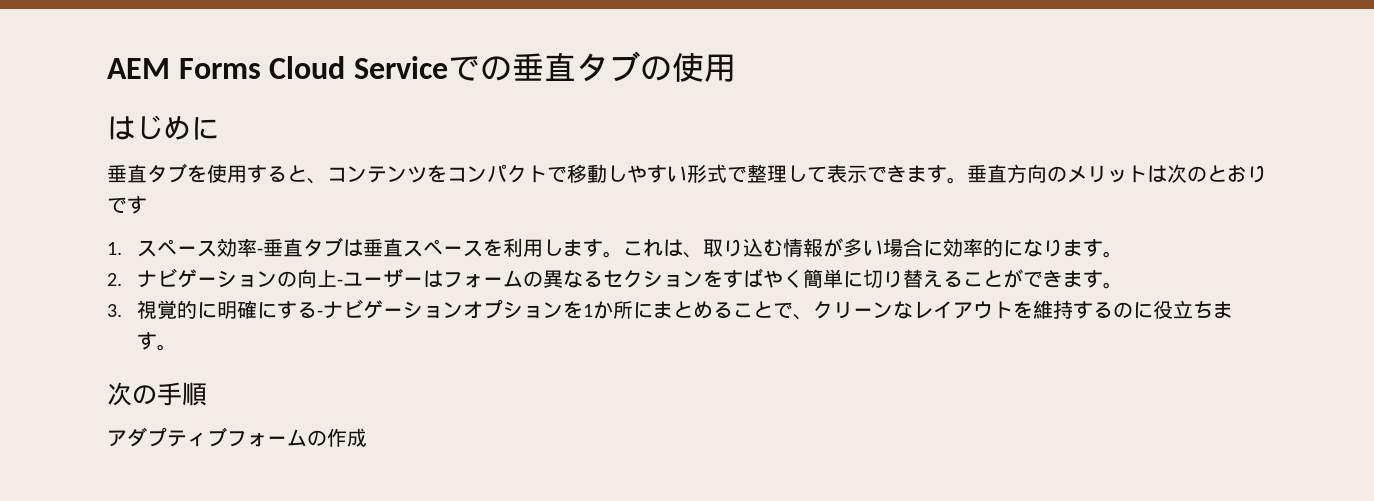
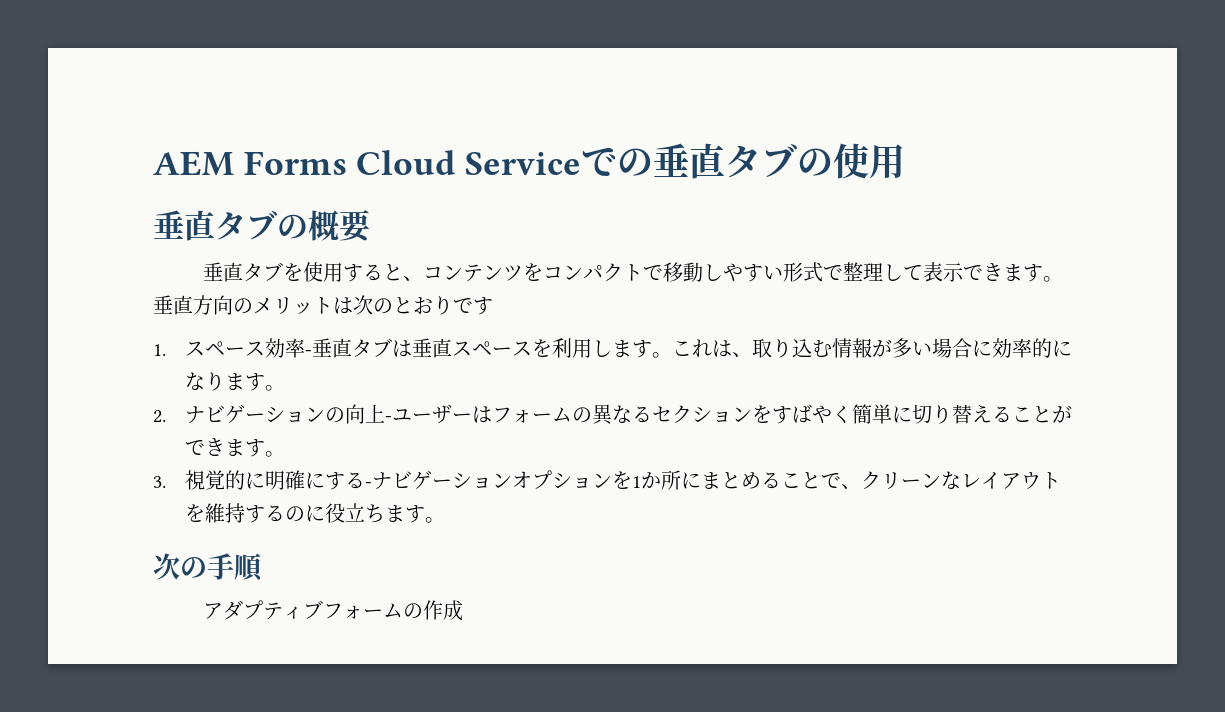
[107,115,219,140] はじめに -> [153,210,371,243] 垂直タブの概要

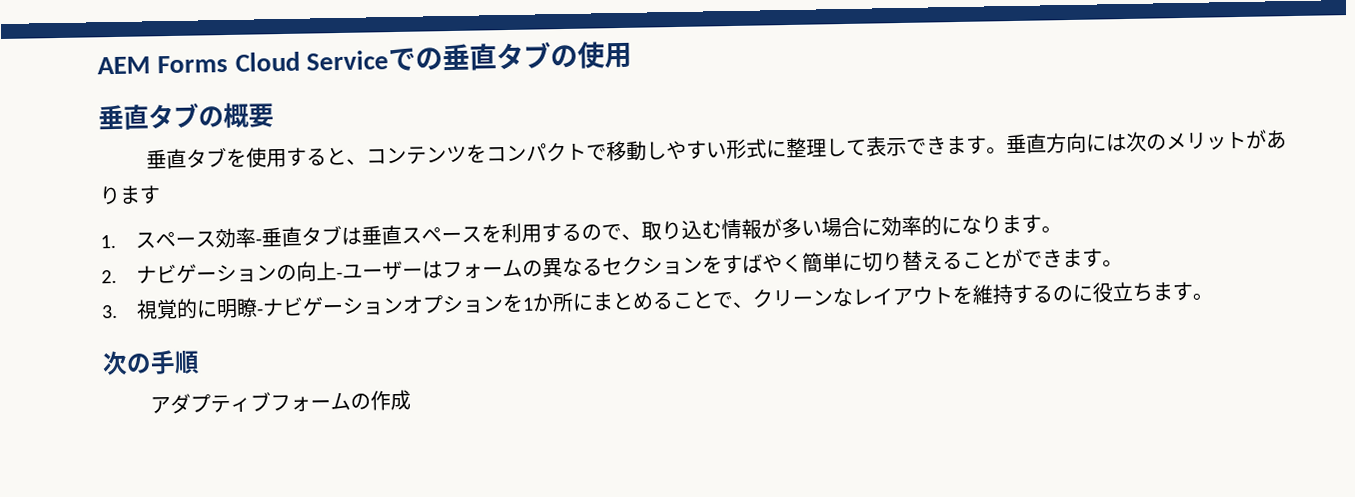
[822,265,843,280] で -> [765,140,787,158] に
(233, 305) none -> [1085,131,1147,153] には次
[333,295,473,315] は次のとおりで -> [1244,129,1287,150] [99,185,141,206] がありま
[591,339,732,358] します。これは -> [540,223,622,243] するので
[284,470,365,490] 確にする -> [235,297,258,318] 瞭

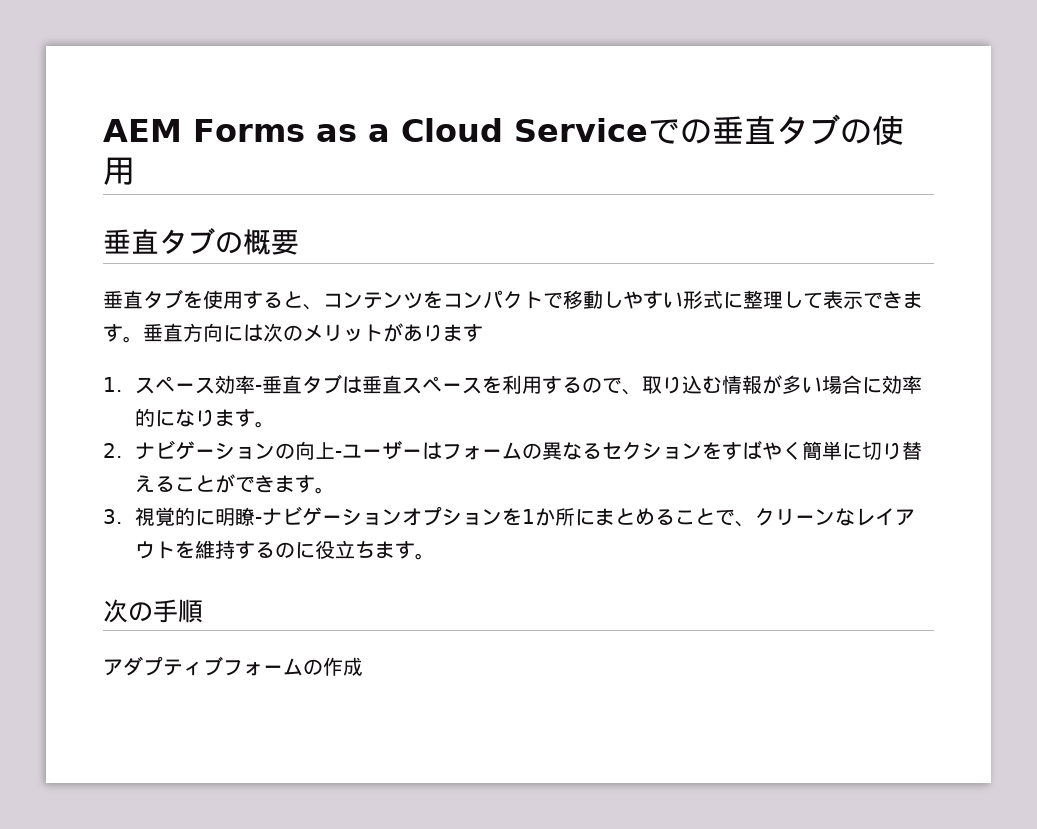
(229, 64) none -> [315,124,390,142] as a

